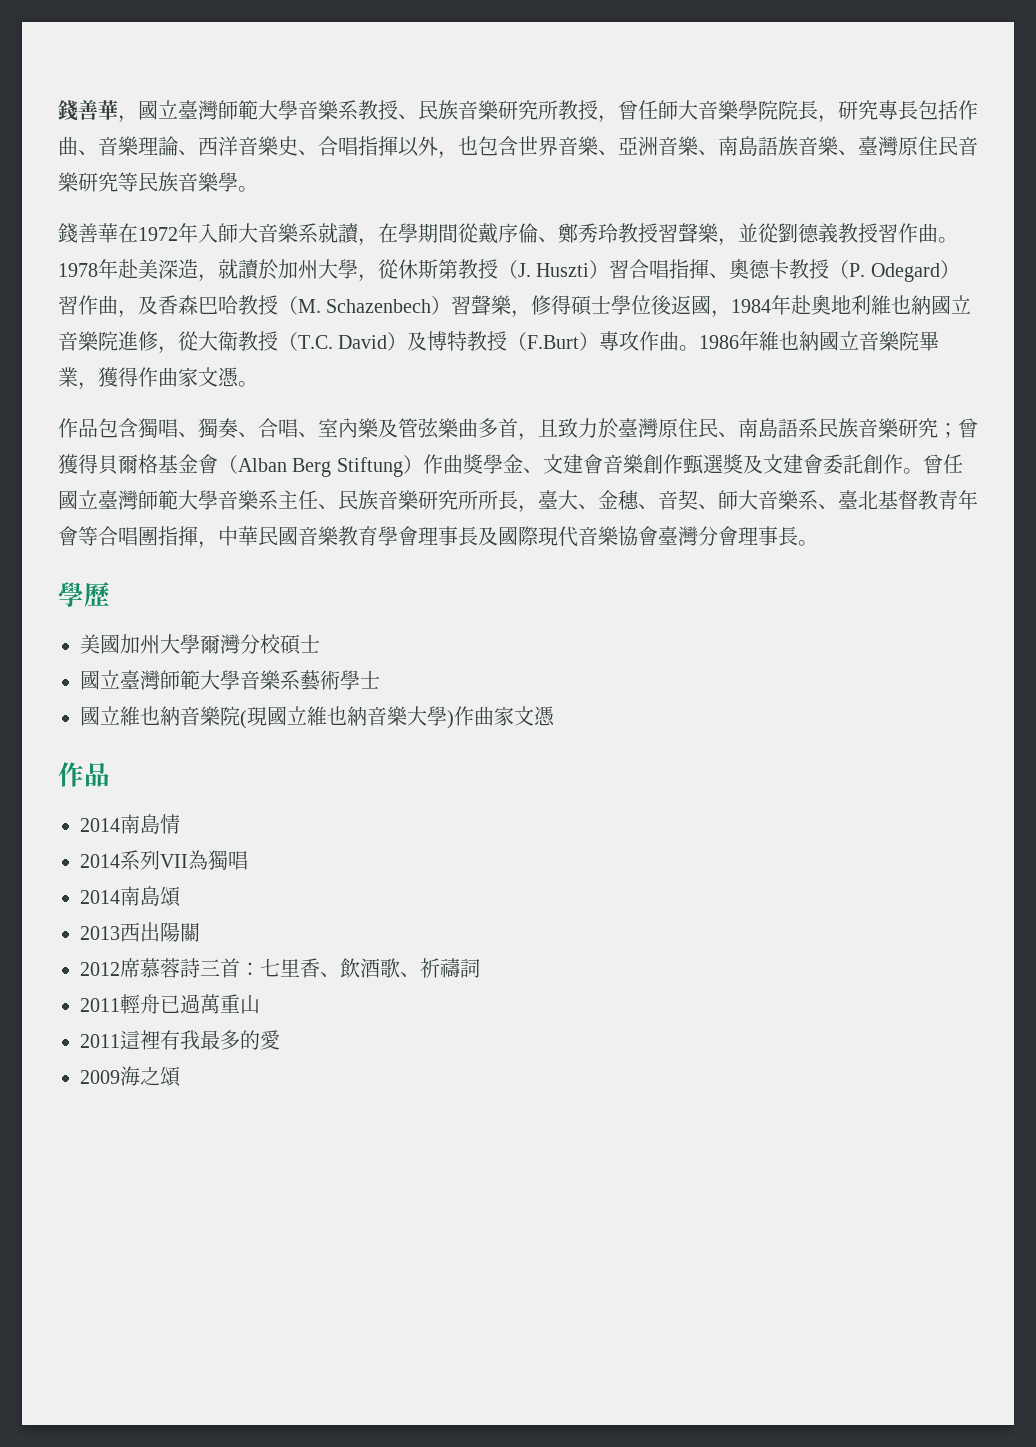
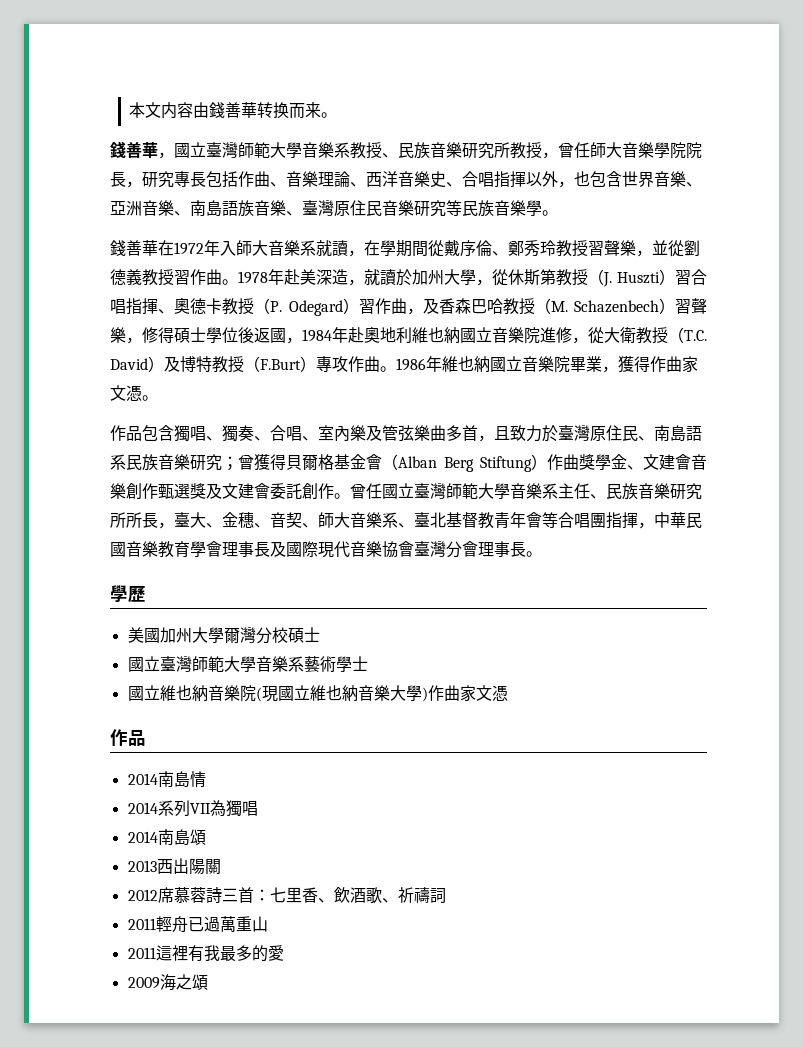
(58, 110) none -> [129,102,338,119] 本文内容由錢善華转换而来。 //

